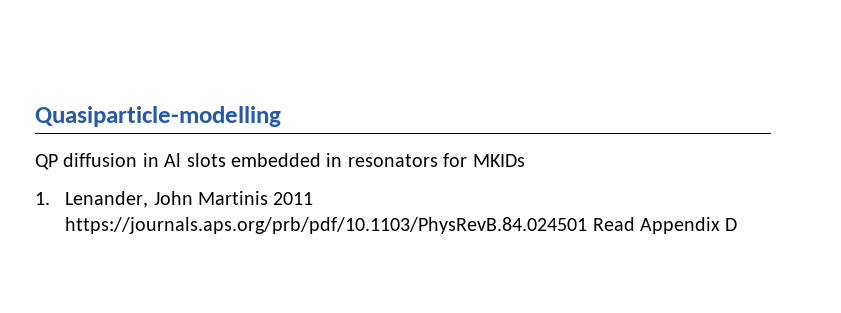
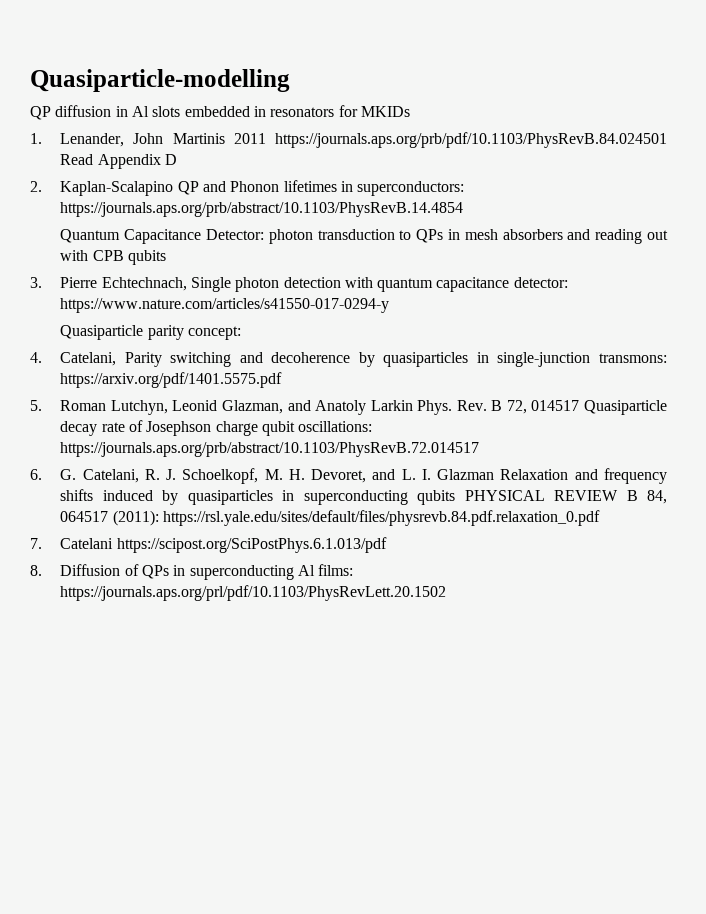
(738, 224) none -> [30,180,465,196] [60,202,464,217] [60,229,669,244] [60,250,166,265] [30,277,568,292] [60,298,390,313] [60,325,241,340] [30,352,668,367] [60,372,283,388] [30,400,667,415] [60,420,373,436] [60,442,480,457] [30,468,667,484] [60,489,668,505] [60,510,600,526] [30,537,387,553] [30,564,354,580] [60,585,447,601] // 2. Kaplan-Scalapino QP and Phonon lifetimes in superconductors: https://journals.aps.org/prb/abstract/10.1103/PhysRevB.14.4854 // Quantum Capacitance Detector: photon transduction to QPs in mesh absorbers and reading out with CPB qubits // 3. Pierre Echtechnach, Single photon detection with quantum capacitance detector: https://www.nature.com/articles/s41550-017-0294-y // Quasiparticle parity concept: // 4. Catelani, Parity switching and decoherence by quasiparticles in single-junction transmons: https://arxiv.org/pdf/1401.5575.pdf // 5. Roman Lutchyn, Leonid Glazman, and Anatoly Larkin Phys. Rev. B 72, 014517 Quasiparticle decay rate of Josephson charge qubit oscillations: https://journals.aps.org/prb/abstract/10.1103/PhysRevB.72.014517 // 6. G. Catelani, R. J. Schoelkopf, M. H. Devoret, and L. I. Glazman Relaxation and frequency shifts induced by quasiparticles in superconducting qubits PHYSICAL REVIEW B 84, 064517 (2011): https://rsl.yale.edu/sites/default/files/physrevb.84.pdf.relaxation_0.pdf // 7. Catelani https://scipost.org/SciPostPhys.6.1.013/pdf // 8. Diffusion of QPs in superconducting Al films: https://journals.aps.org/prl/pdf/10.1103/PhysRevLett.20.1502

